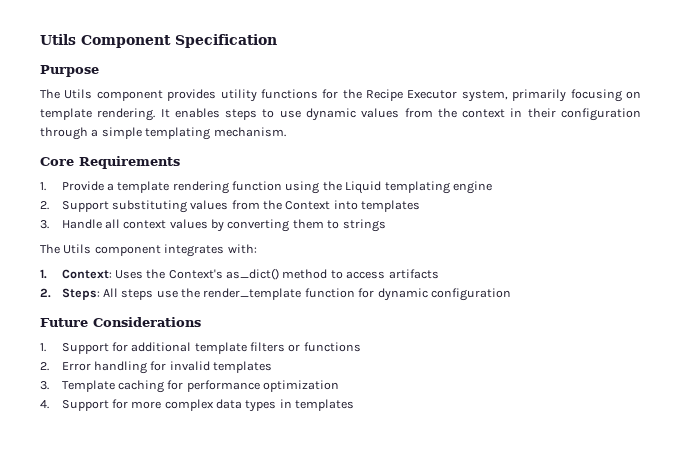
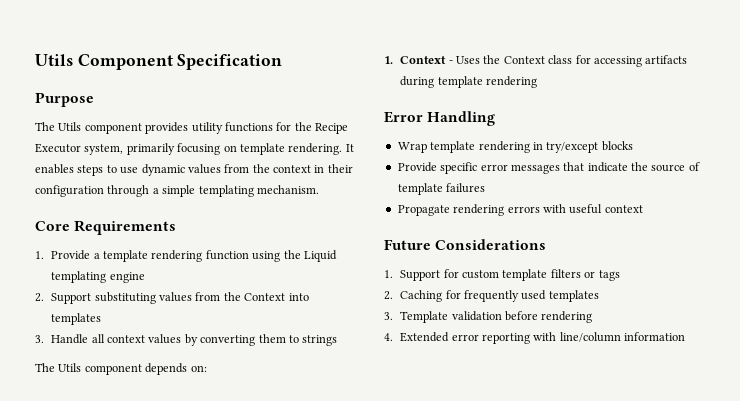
[164,244,257,257] [40,268,439,280] [40,288,511,301] integrates with: // 1. Context: Uses the Context's as_dict() method to access artifacts // 2. Steps: All steps use the render_template function for dynamic configuration -> [145,363,207,375] [384,55,688,67] [400,76,538,88] [384,111,496,126] [397,141,633,153] [397,162,700,174] [397,183,486,195] [397,204,643,216] depends on: // 1. Context - Uses the Context class for accessing artifacts during template rendering // Error Handling // Wrap template rendering in try/except blocks // Provide specific error messages that indicate the source of template failures // Propagate rendering errors with useful context
[131,342,192,352] additional -> [462,270,500,279] custom
[303,342,361,352] [40,361,210,374] functions // 2. Error handling for invalid -> [598,270,620,281] [384,290,547,302] tags // 2. Caching for frequently used
[117,380,340,393] [40,399,355,412] caching for performance optimization // 4. Support for more complex data types in templates -> [451,311,593,323] [384,332,686,344] validation before rendering // 4. Extended error reporting with line/column information

